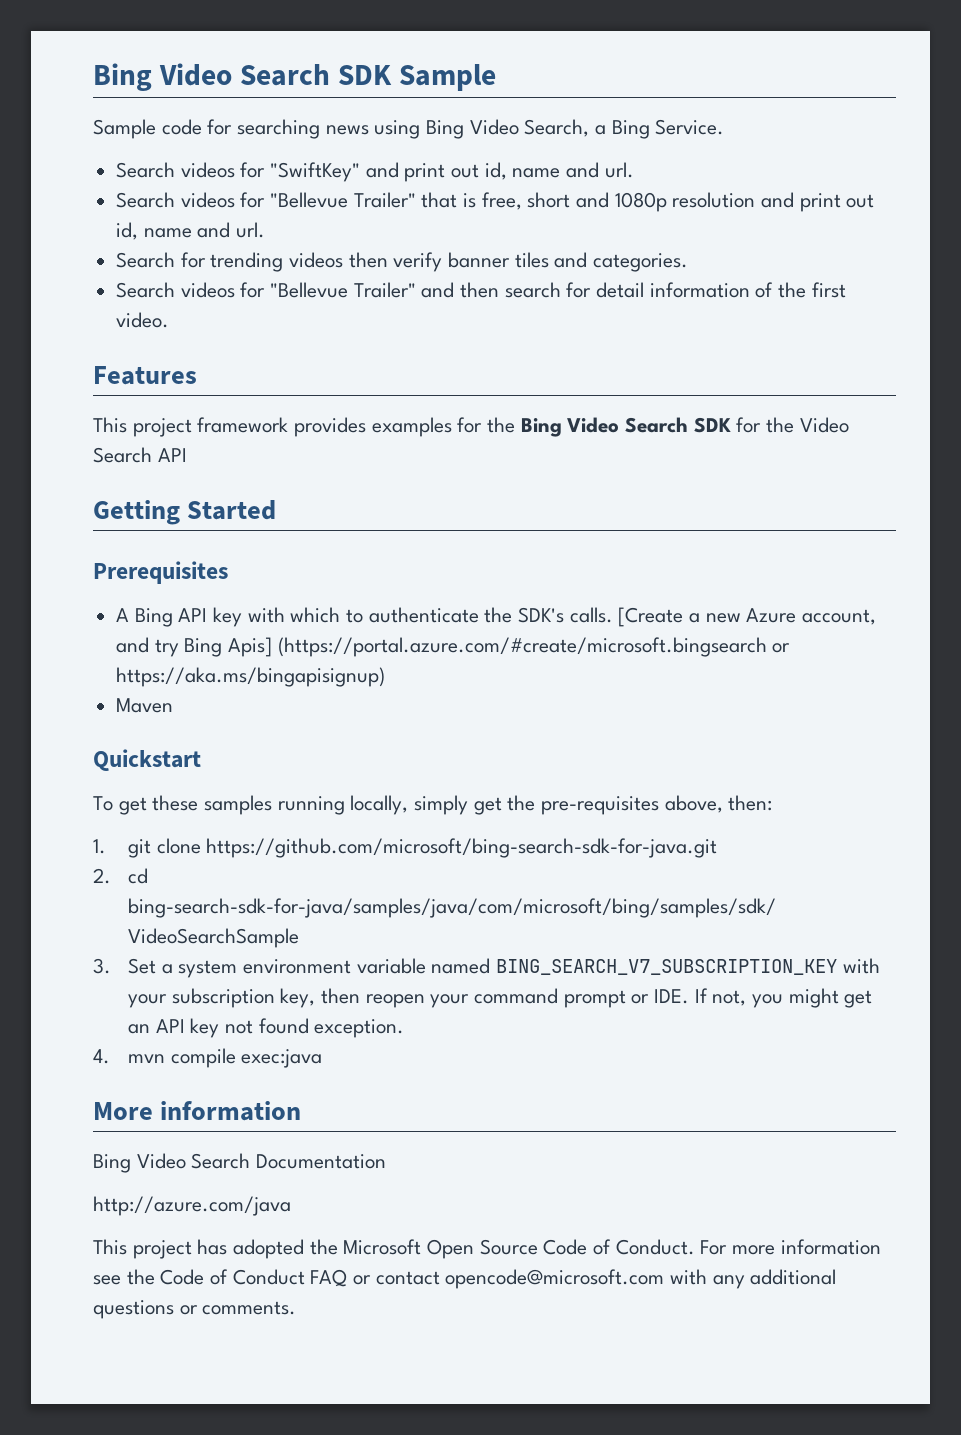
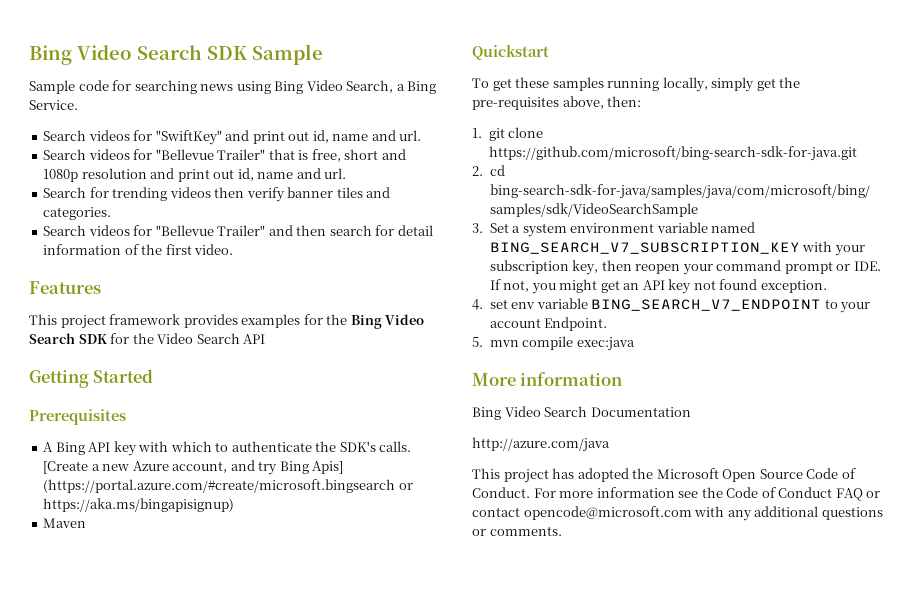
(110, 1056) none -> [489,298,871,313] [489,317,608,331] [472,337,483,347] set env variable BING_SEARCH_V7_ENDPOINT to your account Endpoint. // 5.

